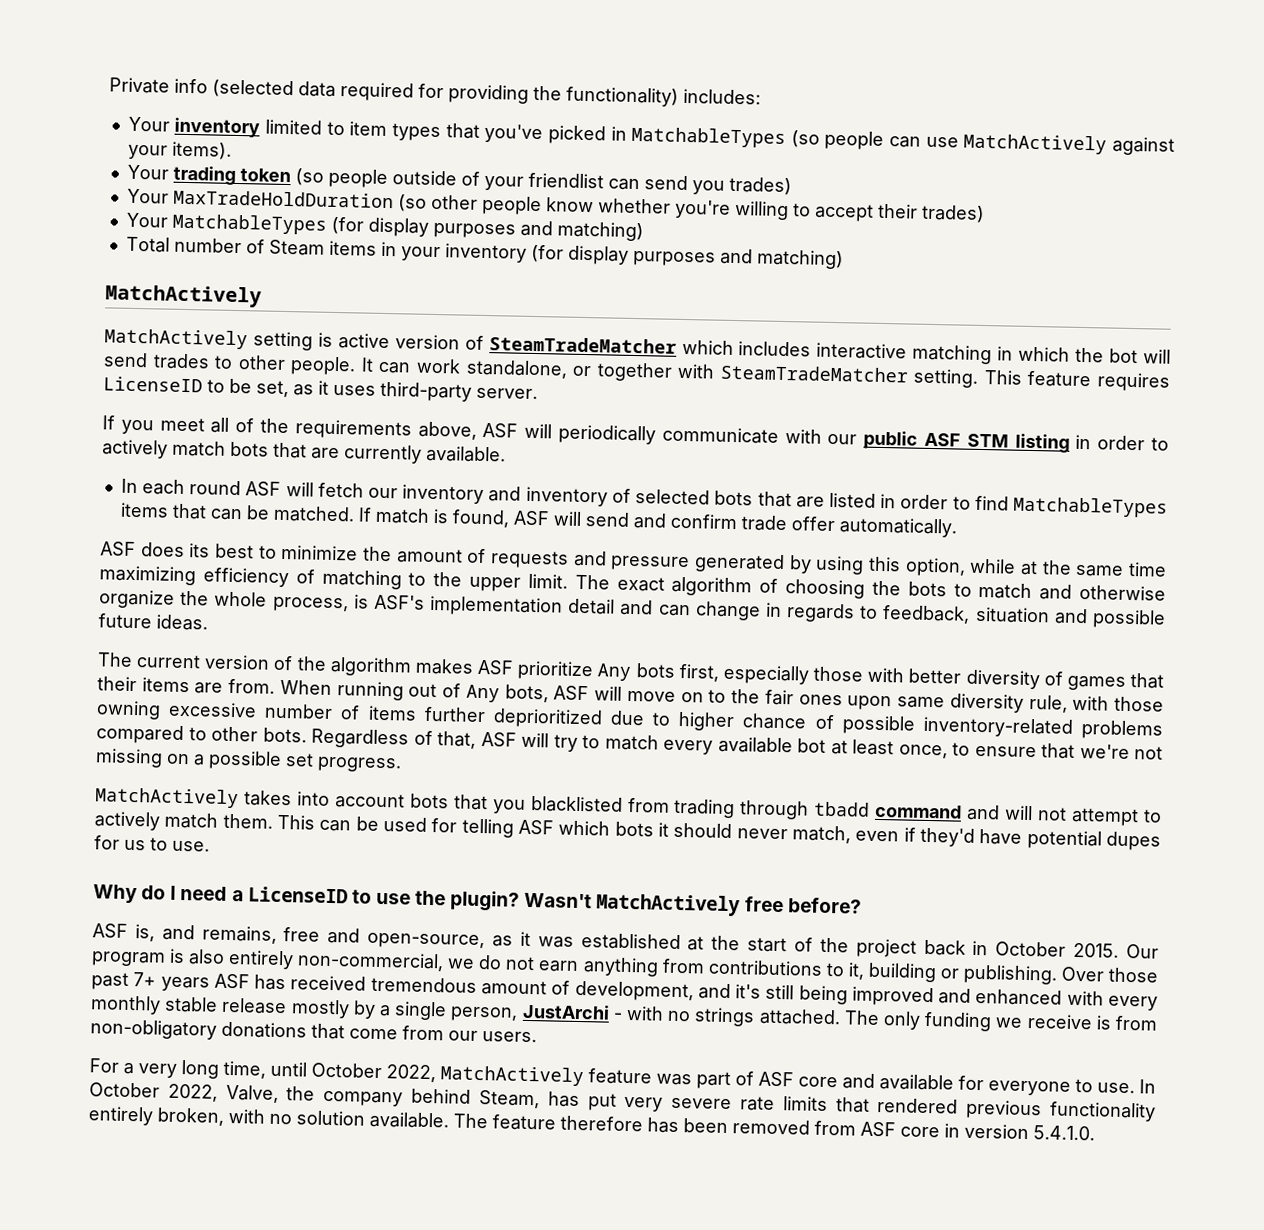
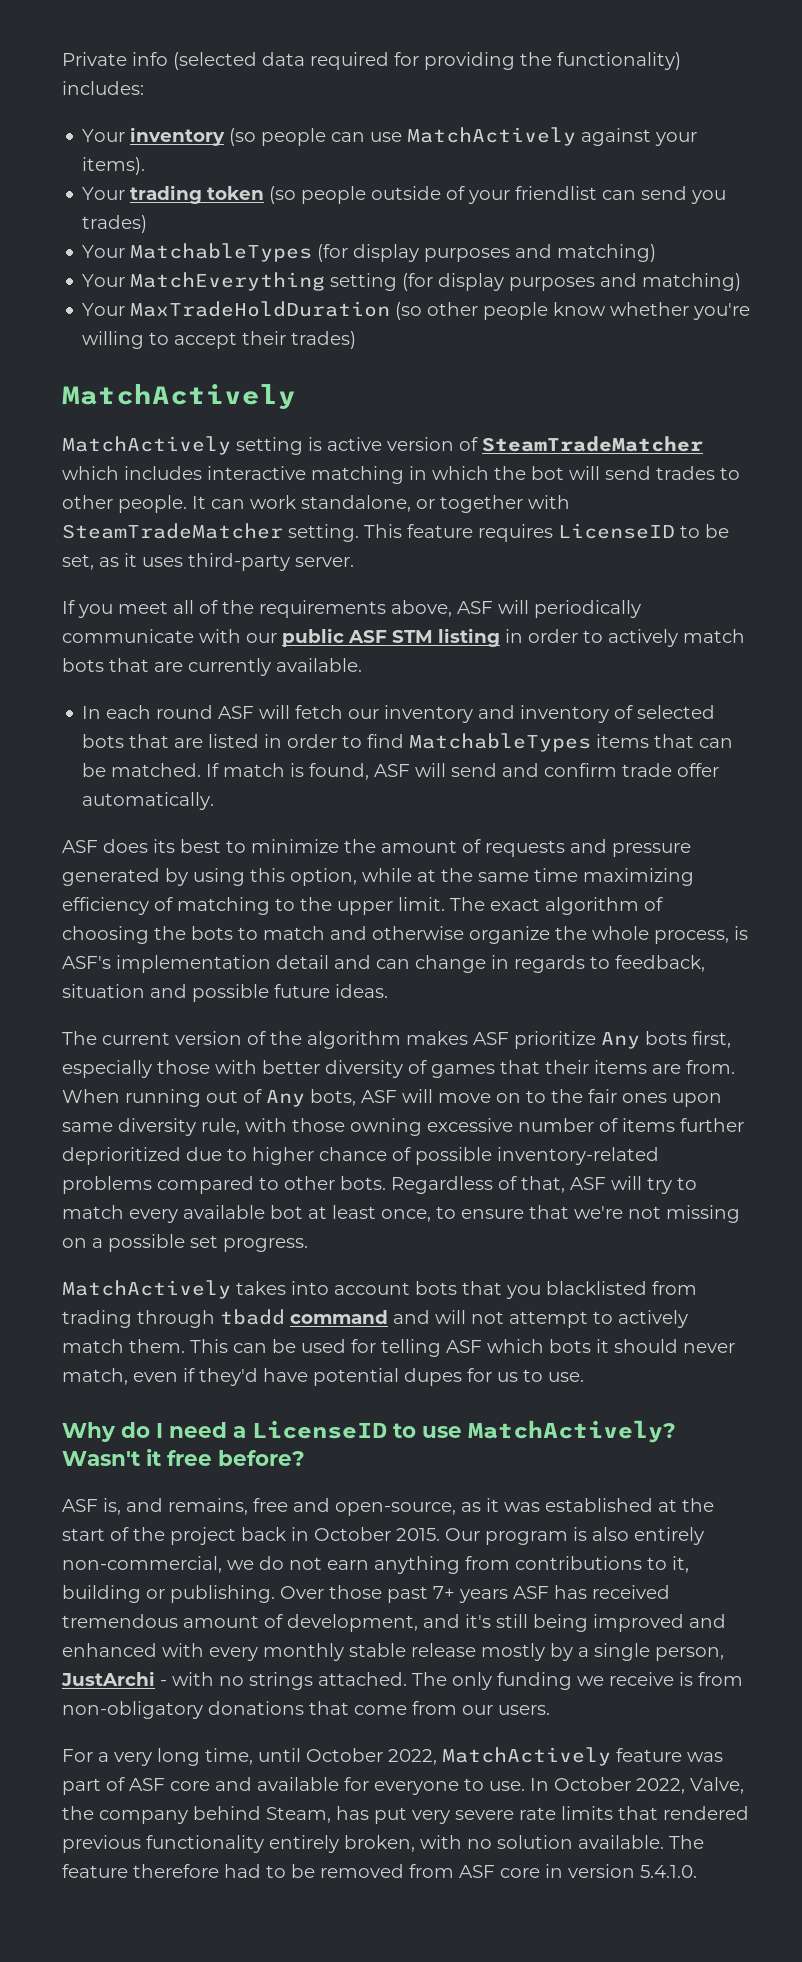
[265,119,787,149] limited to item types that you've picked in MatchableTypes -> (226, 136) none
(792, 186) none -> [82,243,657,262] [82,272,742,291] // Your MatchableTypes (for display purposes and matching) // Your MatchEverything setting (for display purposes and matching)
[125,212,644,242] [125,236,844,270] // Your MatchableTypes (for display purposes and matching) // Total number of Steam items in your inventory (for display purposes and matching) -> (357, 340) none
[415,890,742,917] the plugin? Wasn't MatchActively -> [468,1420,676,1443] [62,1449,161,1466] MatchActively? Wasn't it
[647,1117,728,1134] has been -> [224,1864,315,1878] had to be

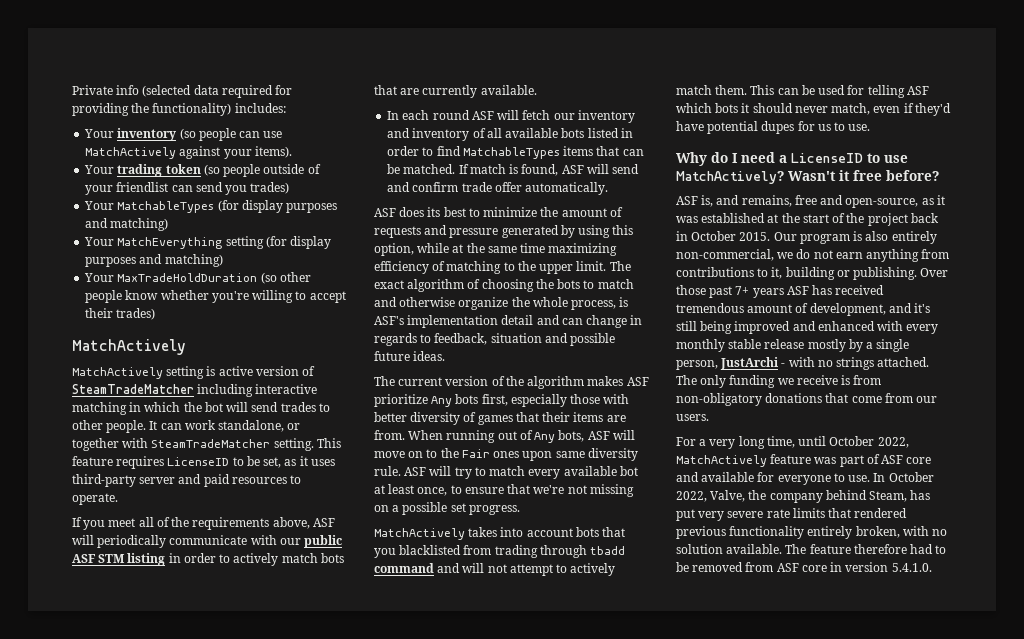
[62,466,202,480] which includes -> [197,384,254,397] including
[295,557,354,567] server. -> [139,474,302,487] [72,493,118,505] server and paid resources to operate.
[637,705,716,719] [82,734,204,748] selected bots that are -> [486,128,585,138] all available bots
[588,1089,617,1103] fair -> [461,449,490,458] Fair
[201,1118,744,1136] [62,1147,659,1165] [62,1176,565,1194] rule, with those owning excessive number of items further deprioritized due to higher chance of possible inventory-related problems compared to other bots. Regardless of that, -> [374,466,401,476] rule.

